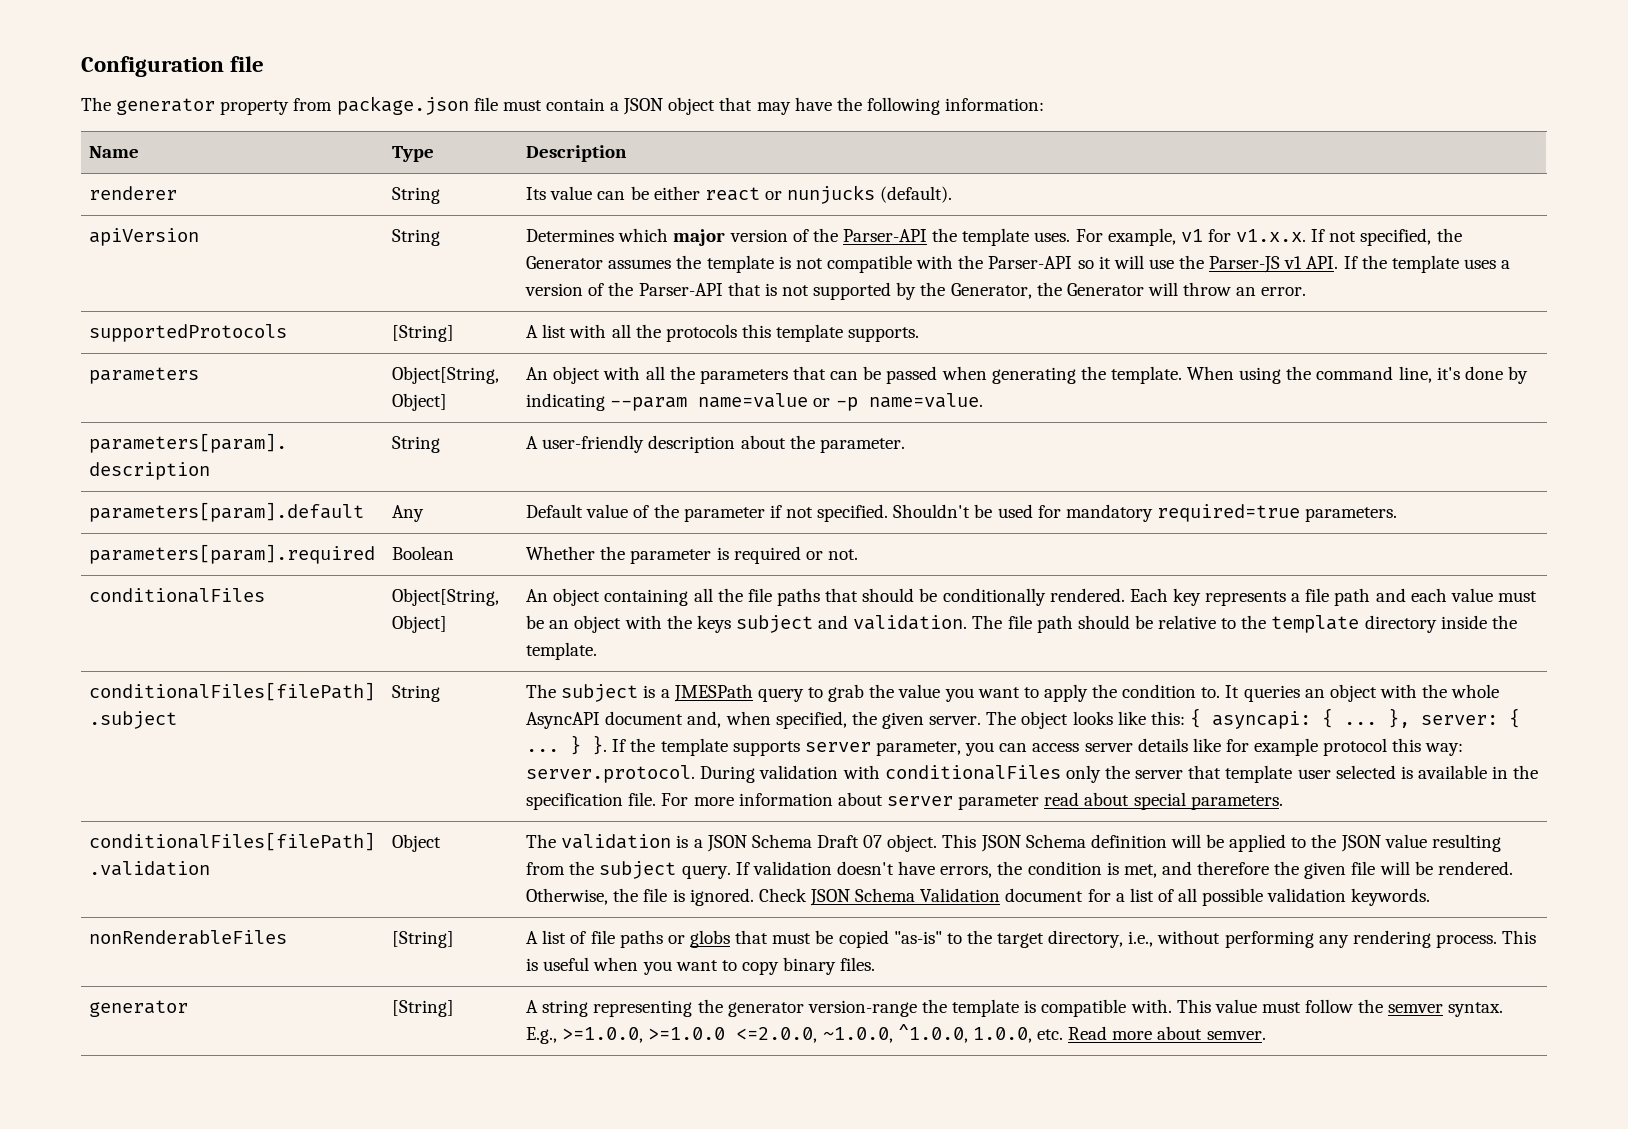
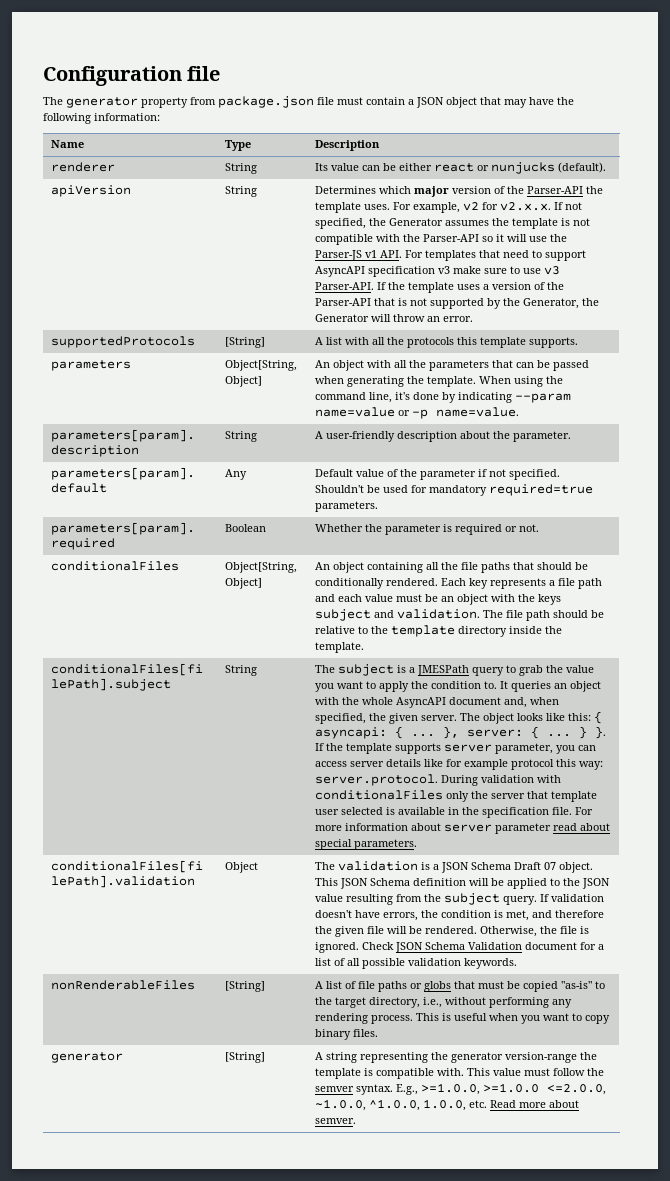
[1180,229,1307,242] v1 for v1.x.x. -> [463,202,552,211] v2 for v2.x.x.
(1339, 262) none -> [405,250,587,261] [315,266,561,277] [315,282,375,290] For templates that need to support AsyncAPI specification v3 make sure to use v3 Parser-API.

